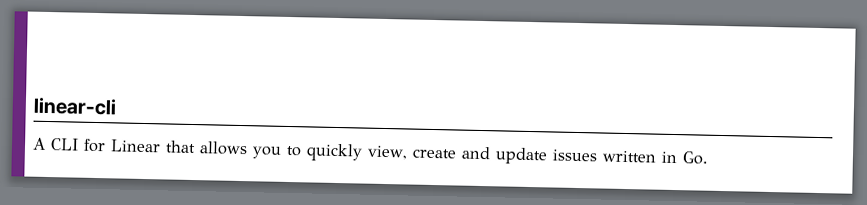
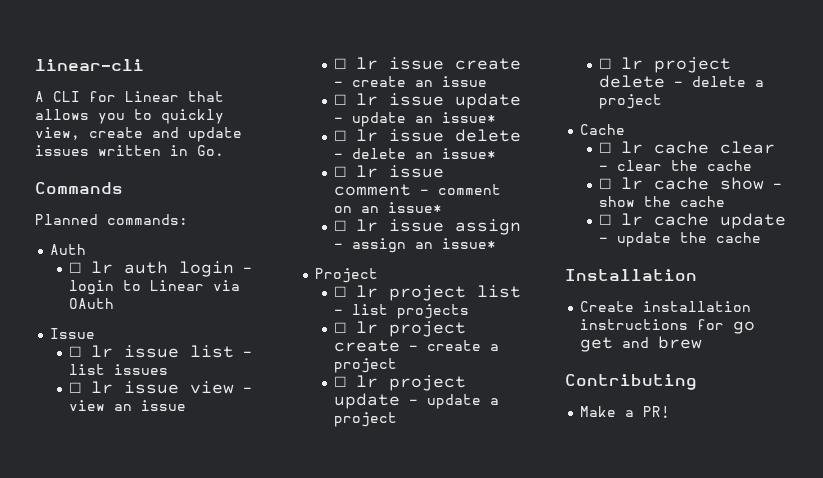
(709, 158) none -> [35,182,123,194] [35,214,188,225] [50,244,87,255] [69,261,253,277] [69,280,241,295] [69,298,115,309] [50,328,96,339] [69,345,253,358] [69,364,169,375] [69,381,253,394] [69,400,187,411] [334,57,522,70] [334,76,488,87] [334,93,522,109] [334,112,497,127] [334,129,522,142] [334,148,497,159] [334,165,445,178] [334,184,502,196] [334,202,443,213] [334,219,522,235] [334,238,497,253] [315,268,379,283] [334,285,522,301] [334,304,470,319] [334,321,467,337] [334,340,500,352] [334,358,398,373] [334,375,467,391] [334,393,500,409] [334,412,398,427] [599,57,732,73] [599,75,765,88] [599,94,663,109] [580,124,626,135] [599,141,776,154] [599,160,753,171] [599,177,783,190] [599,196,726,207] [599,213,787,229] [599,232,762,247] [565,269,697,281] [580,301,752,312] [580,319,756,334] [580,336,703,352] [565,374,697,390] [580,406,671,418] // Commands // Planned commands: // Auth // ☐ lr auth login - login to Linear via OAuth // Issue // ☐ lr issue list - list issues // ☐ lr issue view - view an issue // ☐ lr issue create - create an issue // ☐ lr issue update - update an issue* // ☐ lr issue delete - delete an issue* // ☐ lr issue comment - comment on an issue* // ☐ lr issue assign - assign an issue* // Project // ☐ lr project list - list projects // ☐ lr project create - create a project // ☐ lr project update - update a project // ☐ lr project delete - delete a project // Cache // ☐ lr cache clear - clear the cache // ☐ lr cache show - show the cache // ☐ lr cache update - update the cache // Installation // Create installation instructions for go get and brew // Contributing // Make a PR!

